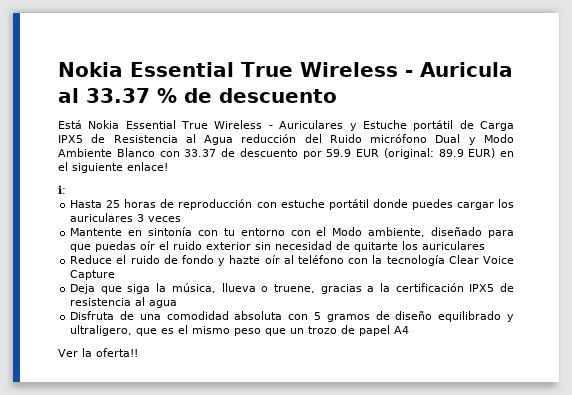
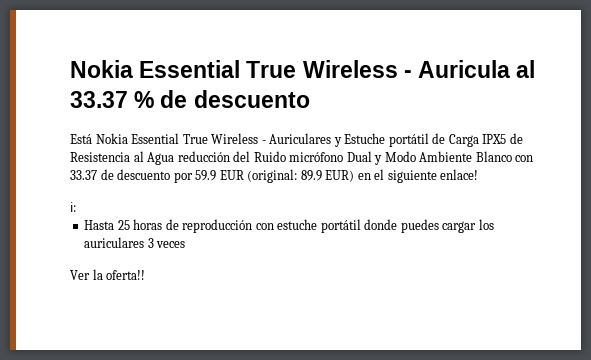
[70,227,514,238] [70,241,486,252] [70,255,514,266] [70,270,116,280] [70,283,514,294] [70,297,178,308] [70,311,514,322] [70,325,410,336] // Mantente en sintonía con tu entorno con el Modo ambiente, diseñado para que puedas oír el ruido exterior sin necesidad de quitarte los auriculares // Reduce el ruido de fondo y hazte oír al teléfono con la tecnología Clear Voice Capture // Deja que siga la música, llueva o truene, gracias a la certificación IPX5 de resistencia al agua // Disfruta de una comodidad absoluta con 5 gramos de diseño equilibrado y ultraligero, que es el mismo peso que un trozo de papel A4 -> (186, 244) none

